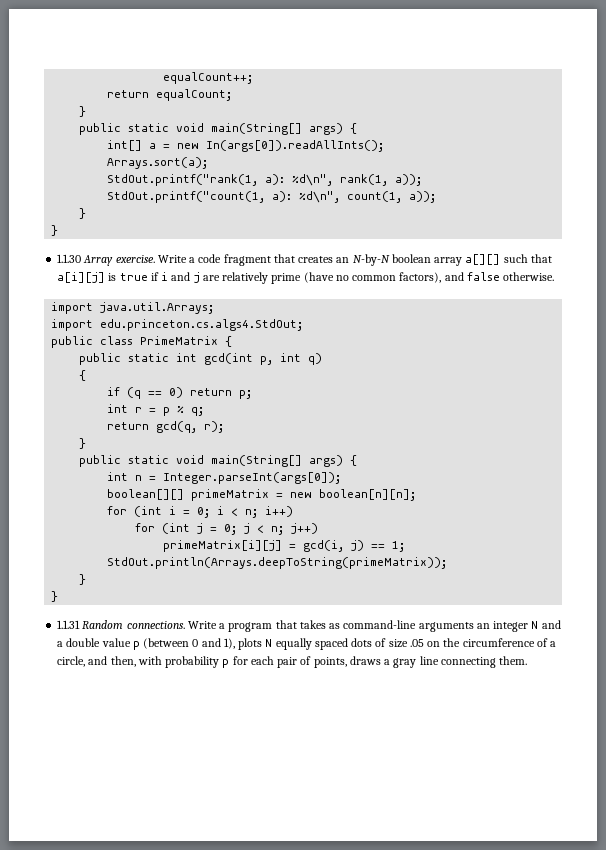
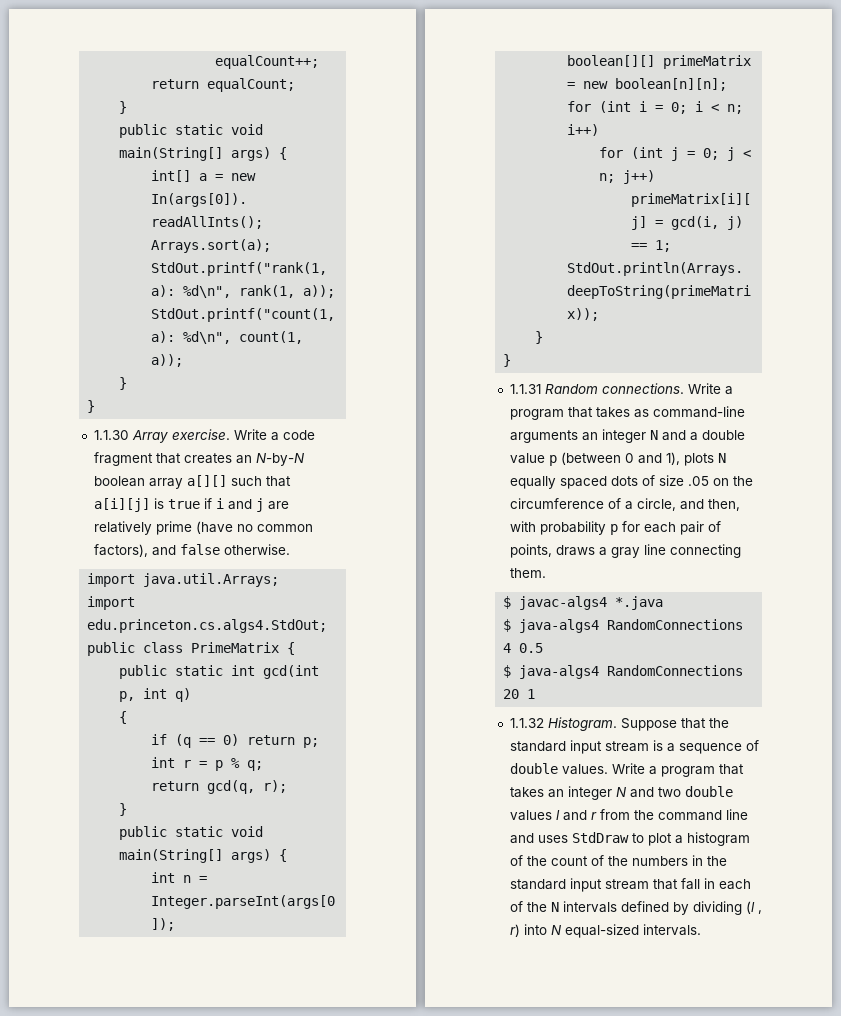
(528, 660) none -> [503,596,664,610] [503,619,744,633] [503,643,544,653] [503,665,744,679] [503,689,536,699] [509,717,729,731] [509,740,759,754] [509,763,744,777] [509,786,733,800] [509,809,748,821] [509,832,750,846] [509,855,727,866] [509,878,751,892] [509,901,762,915] [509,924,701,938] // $ javac-algs4 *.java // $ java-algs4 RandomConnections 4 0.5 // $ java-algs4 RandomConnections 20 1 // 1.1.32 Histogram. Suppose that the standard input stream is a sequence of double values. Write a program that takes an integer N and two double values l and r from the command line and uses StdDraw to plot a histogram of the count of the numbers in the standard input stream that fall in each of the N intervals defined by dividing (l , r) into N equal-sized intervals.

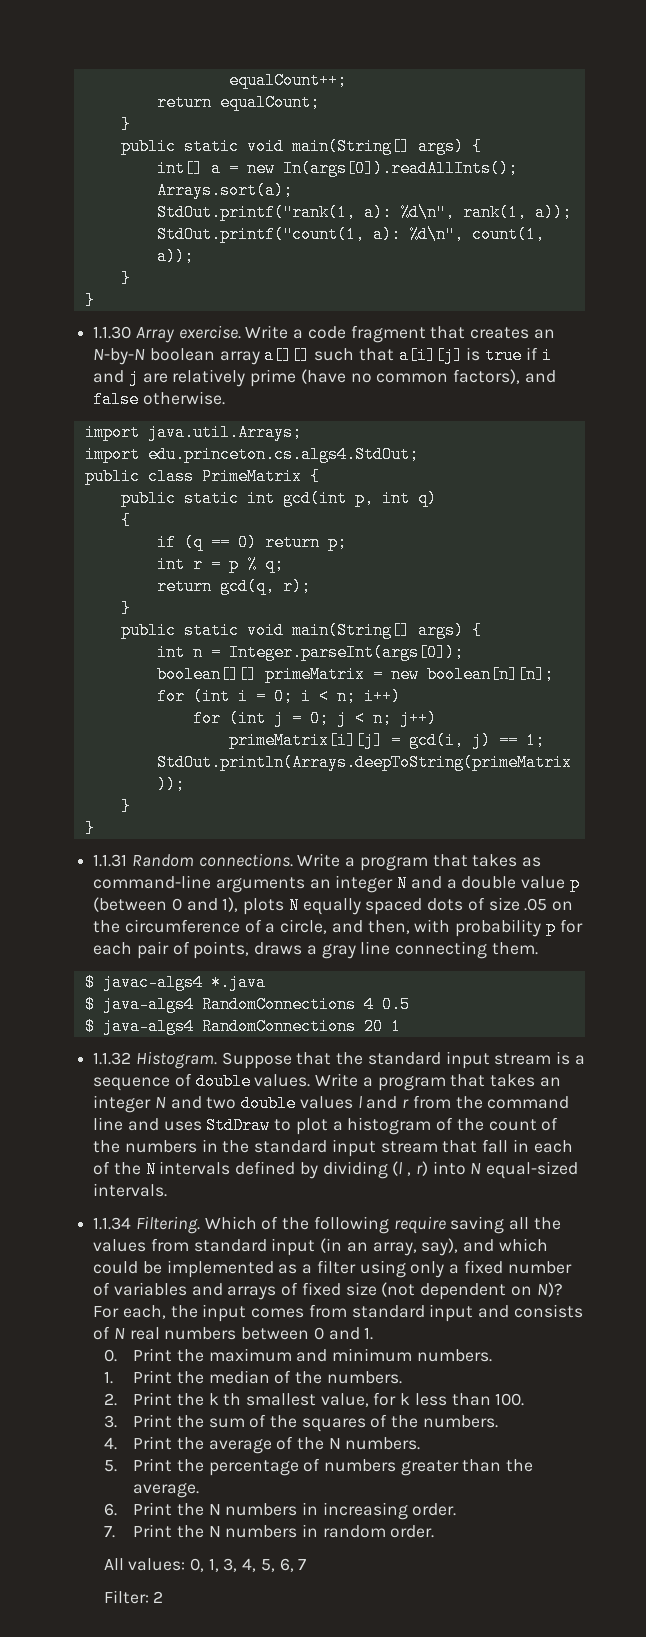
(701, 930) none -> [93,1216,561,1234] [93,1238,548,1256] [93,1260,572,1278] [93,1282,563,1300] [93,1304,583,1322] [93,1326,374,1340] [103,1348,492,1362] [103,1370,402,1384] [103,1392,525,1407] [103,1414,498,1432] [103,1436,421,1454] [103,1458,534,1476] [133,1483,200,1498] [103,1502,457,1520] [103,1524,435,1538] [103,1558,307,1572] [103,1590,164,1604] // 1.1.34 Filtering. Which of the following require saving all the values from standard input (in an array, say), and which could be implemented as a filter using only a fixed number of variables and arrays of fixed size (not dependent on N)? For each, the input comes from standard input and consists of N real numbers between 0 and 1. // 0. Print the maximum and minimum numbers. // 1. Print the median of the numbers. // 2. Print the k th smallest value, for k less than 100. // 3. Print the sum of the squares of the numbers. // 4. Print the average of the N numbers. // 5. Print the percentage of numbers greater than the average. // 6. Print the N numbers in increasing order. // 7. Print the N numbers in random order. // All values: 0, 1, 3, 4, 5, 6, 7 // Filter: 2

